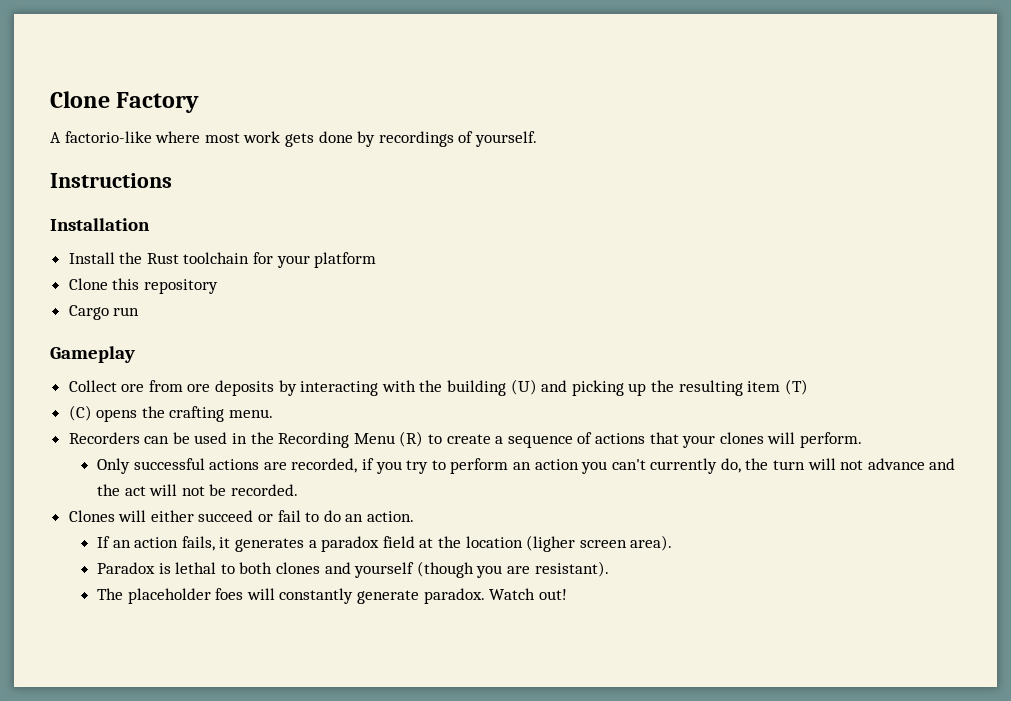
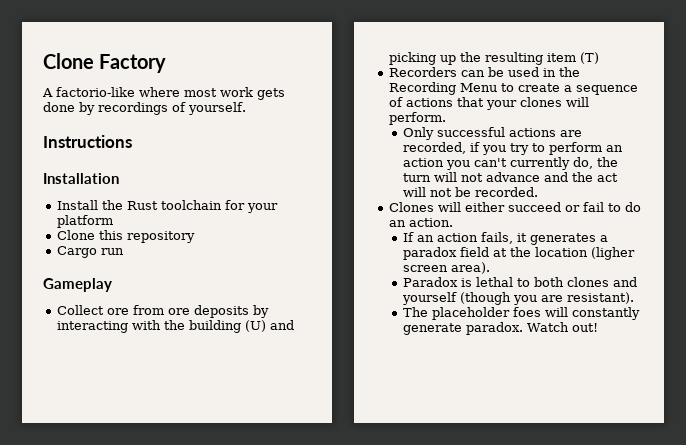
[68,405,274,422] // (C) opens the crafting menu. -> (599, 58) none
[399,431,424,447] (R) -> (497, 87) none

